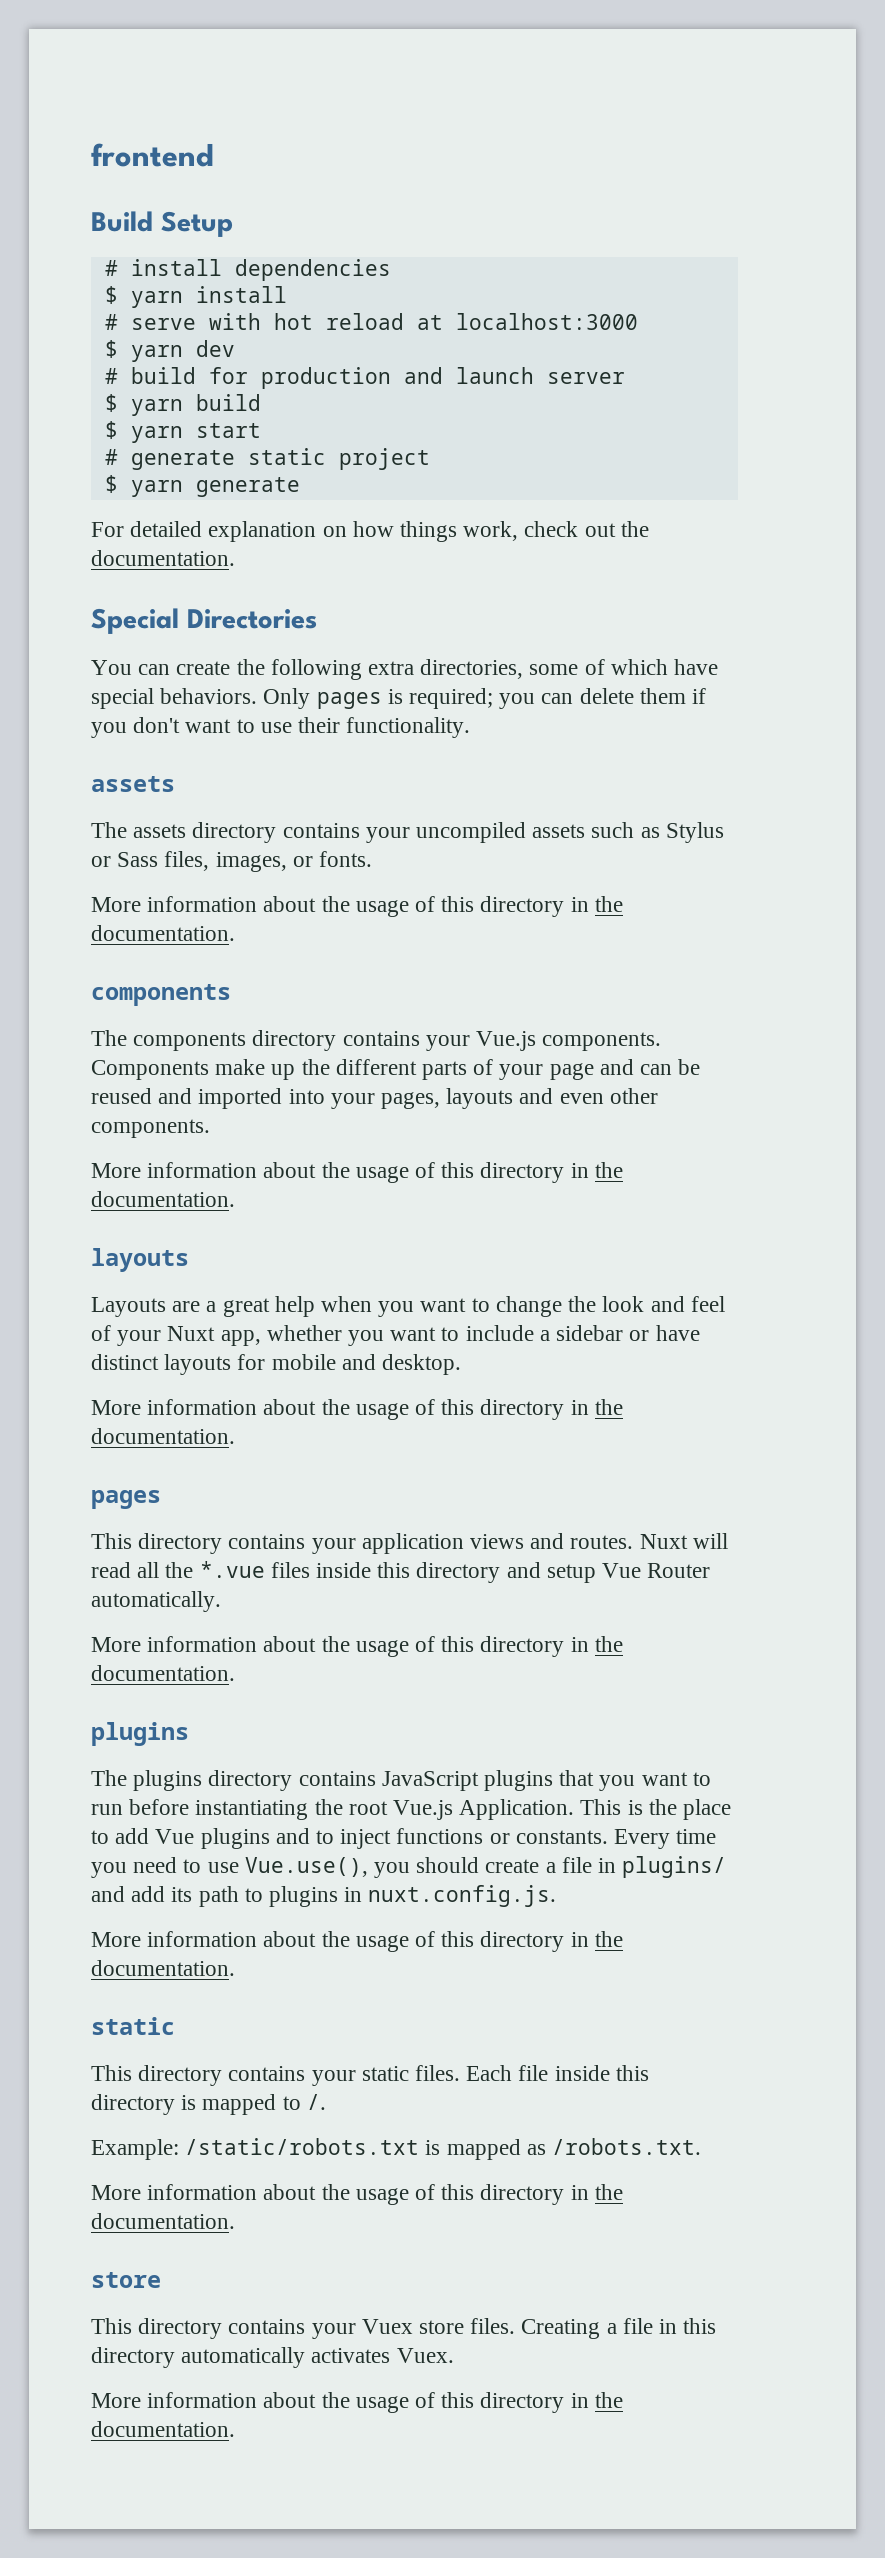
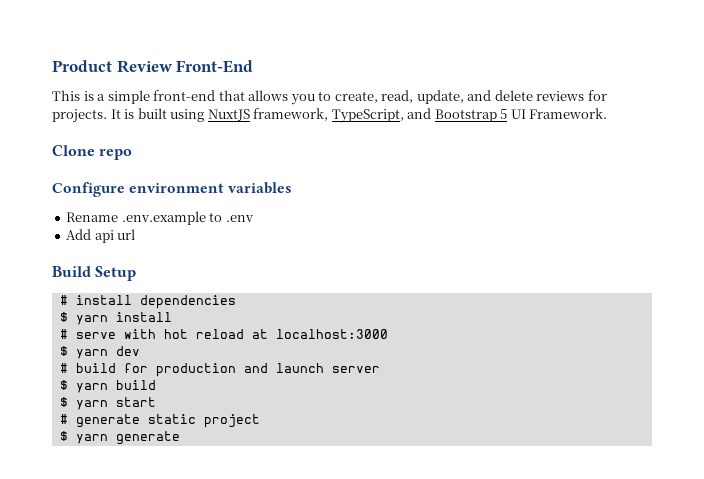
[91,143,214,167] frontend -> [52,60,254,73] [52,90,607,105] [52,108,608,123] [52,145,133,160] [52,182,293,197] [66,211,254,225] [66,229,136,243] Product Review Front-End // This is a simple front-end that allows you to create, read, update, and delete reviews for projects. It is built using NuxtJS framework, TypeScript, and Bootstrap 5 UI Framework. // Clone repo // Configure environment variables // Rename .env.example to .env // Add api url
[91,521,649,542] [91,550,235,566] [91,608,317,634] [91,659,719,680] [91,688,707,709] [91,717,471,738] [91,776,175,792] [91,822,724,843] [91,851,373,872] [91,896,623,917] [91,925,235,941] [91,984,231,1006] [91,1030,662,1051] [91,1059,701,1080] [91,1088,658,1109] [91,1119,210,1138] [91,1162,623,1183] [91,1191,235,1207] [91,1248,189,1272] [91,1296,725,1317] [91,1325,700,1346] [91,1354,462,1375] [91,1399,623,1420] [91,1428,235,1444] [91,1490,161,1509] [91,1533,728,1554] [91,1561,711,1583] [91,1591,221,1612] [91,1636,623,1657] [91,1665,235,1681] [91,1722,189,1746] [91,1770,711,1791] [91,1799,732,1820] [91,1828,717,1849] [91,1856,727,1878] [91,1885,557,1907] [91,1931,623,1952] [91,1960,235,1976] [91,2017,175,2035] [91,2065,649,2086] [91,2094,326,2115] [91,2138,702,2160] [91,2184,623,2205] [91,2213,235,2229] [91,2272,161,2288] [91,2318,717,2339] [91,2347,454,2368] [91,2392,623,2413] [91,2421,235,2437] // For detailed explanation on how things work, check out the documentation. // Special Directories // You can create the following extra directories, some of which have special behaviors. Only pages is required; you can delete them if you don't want to use their functionality. // assets // The assets directory contains your uncompiled assets such as Stylus or Sass files, images, or fonts. // More information about the usage of this directory in the documentation. // components // The components directory contains your Vue.js components. Components make up the different parts of your page and can be reused and imported into your pages, layouts and even other components. // More information about the usage of this directory in the documentation. // layouts // Layouts are a great help when you want to change the look and feel of your Nuxt app, whether you want to include a sidebar or have distinct layouts for mobile and desktop. // More information about the usage of this directory in the documentation. // pages // This directory contains your application views and routes. Nuxt will read all the *.vue files inside this directory and setup Vue Router automatically. // More information about the usage of this directory in the documentation. // plugins // The plugins directory contains JavaScript plugins that you want to run before instantiating the root Vue.js Application. This is the place to add Vue plugins and to inject functions or constants. Every time you need to use Vue.use(), you should create a file in plugins/ and add its path to plugins in nuxt.config.js. // More information about the usage of this directory in the documentation. // static // This directory contains your static files. Each file inside this directory is mapped to /. // Example: /static/robots.txt is mapped as /robots.txt. // More information about the usage of this directory in the documentation. // store // This directory contains your Vuex store files. Creating a file in this directory automatically activates Vuex. // More information about the usage of this directory in the documentation. -> (180, 438) none

